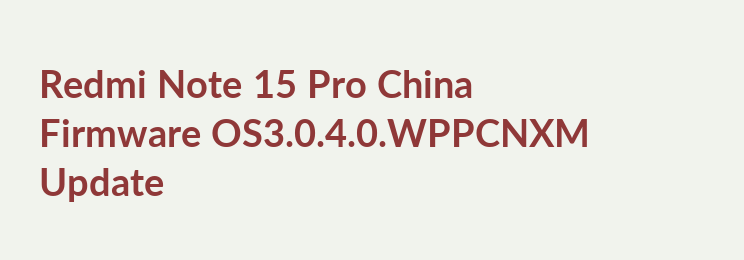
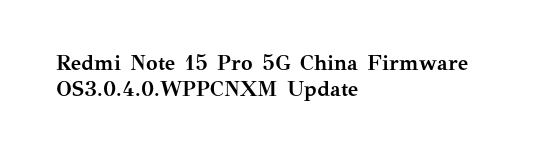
(367, 84) none -> [262,54,291,70] 5G

